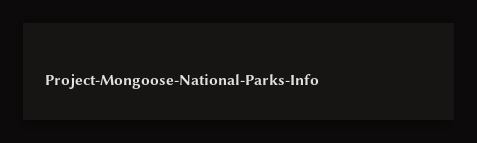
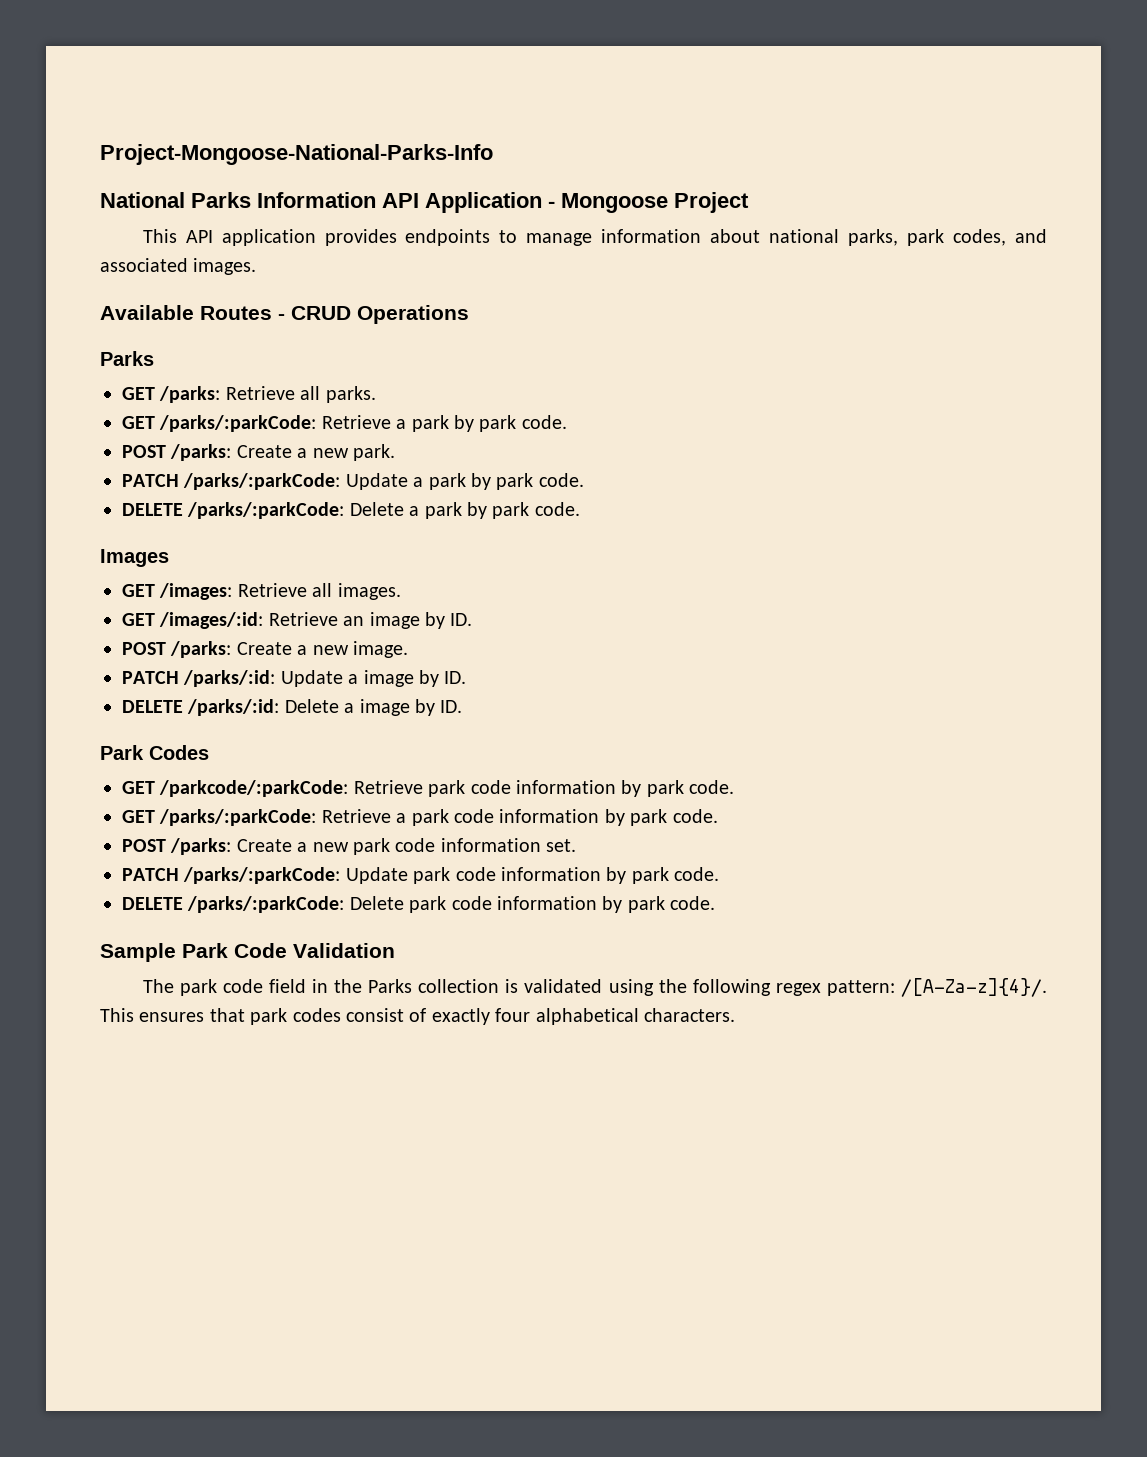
(319, 81) none -> [100,192,749,213] [142,229,1047,246] [100,258,257,275] [100,305,469,324] [100,351,154,366] [122,386,376,403] [122,415,567,432] [122,444,395,461] [122,473,584,490] [122,502,580,519] [100,549,169,567] [122,583,401,600] [122,612,473,629] [122,641,408,658] [122,670,467,687] [122,699,463,716] [100,745,209,760] [122,780,735,797] [122,809,718,826] [122,838,577,855] [122,867,720,884] [122,896,716,913] [100,943,395,962] [142,978,1047,997] [100,1008,735,1025] // National Parks Information API Application - Mongoose Project // This API application provides endpoints to manage information about national parks, park codes, and associated images. // Available Routes - CRUD Operations // Parks // GET /parks: Retrieve all parks. // GET /parks/:parkCode: Retrieve a park by park code. // POST /parks: Create a new park. // PATCH /parks/:parkCode: Update a park by park code. // DELETE /parks/:parkCode: Delete a park by park code. // Images // GET /images: Retrieve all images. // GET /images/:id: Retrieve an image by ID. // POST /parks: Create a new image. // PATCH /parks/:id: Update a image by ID. // DELETE /parks/:id: Delete a image by ID. // Park Codes // GET /parkcode/:parkCode: Retrieve park code information by park code. // GET /parks/:parkCode: Retrieve a park code information by park code. // POST /parks: Create a new park code information set. // PATCH /parks/:parkCode: Update park code information by park code. // DELETE /parks/:parkCode: Delete park code information by park code. // Sample Park Code Validation // The park code field in the Parks collection is validated using the following regex pattern: /[A-Za-z]{4}/. This ensures that park codes consist of exactly four alphabetical characters.

